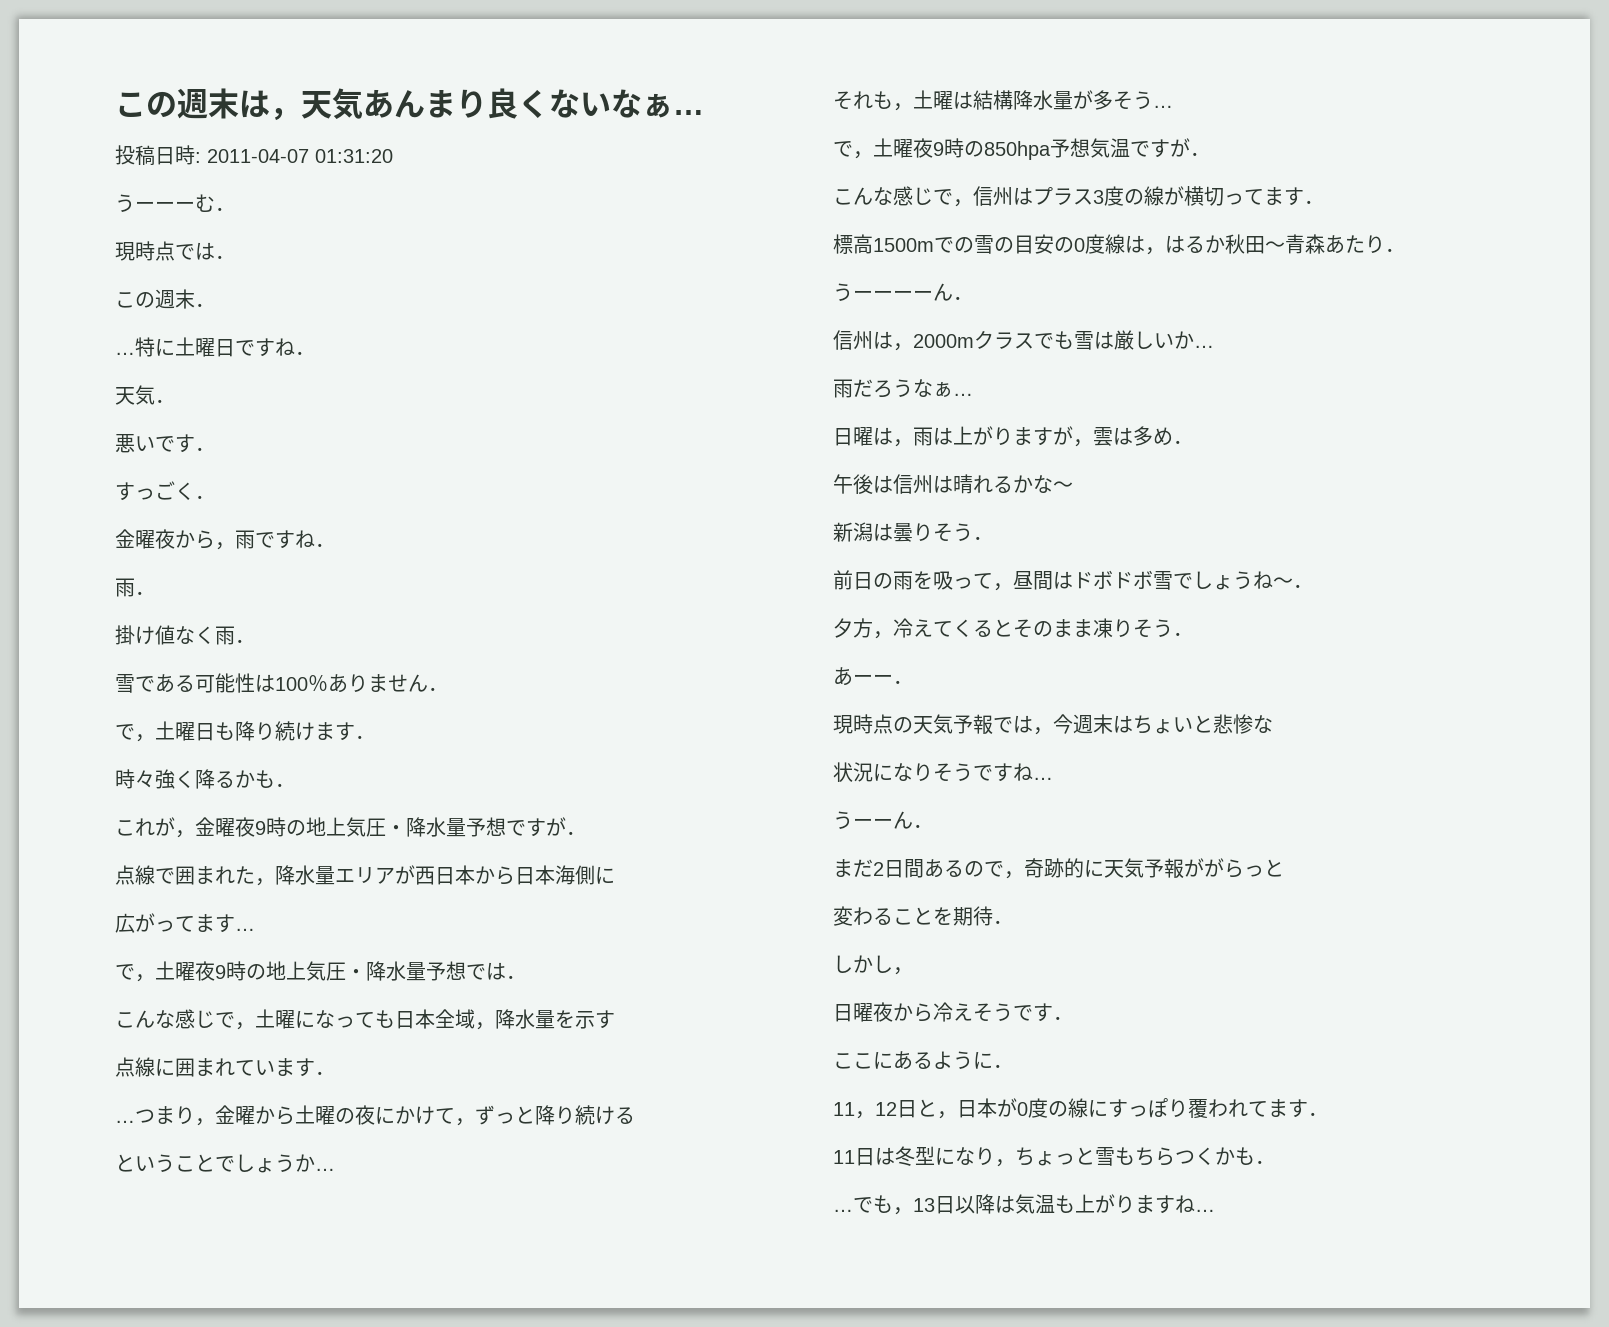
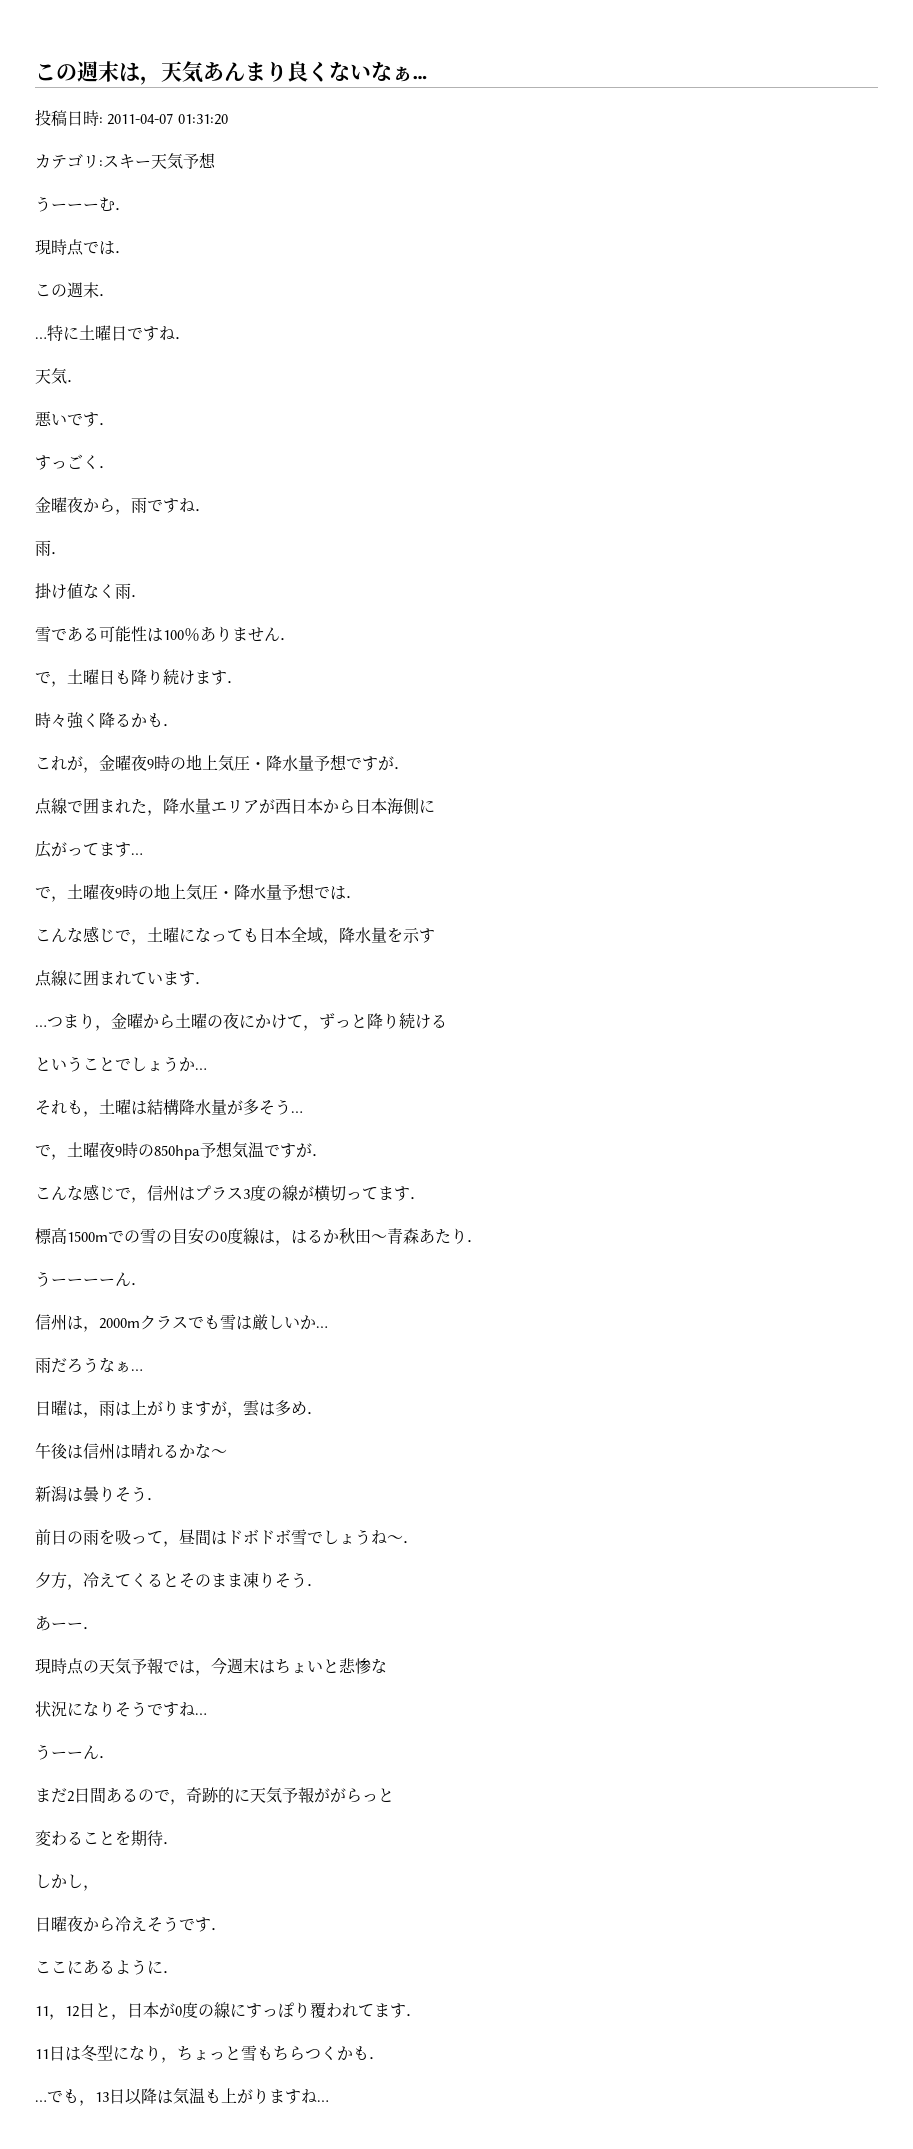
(393, 156) none -> [35,152,216,169] // カテゴリ:スキー天気予想

